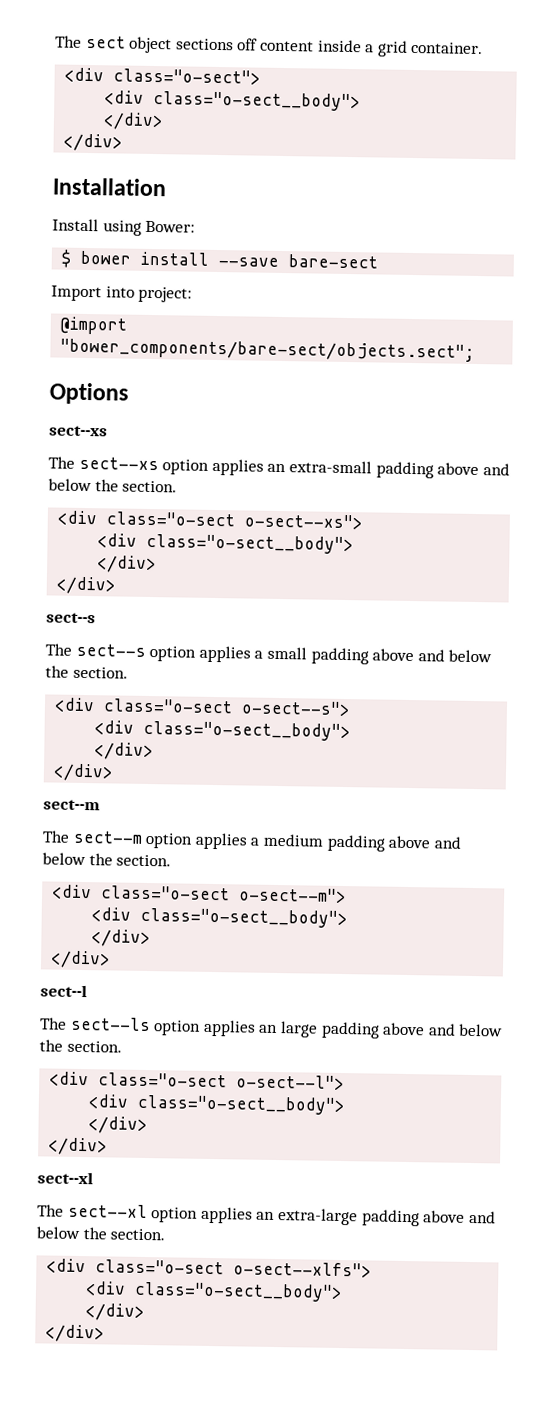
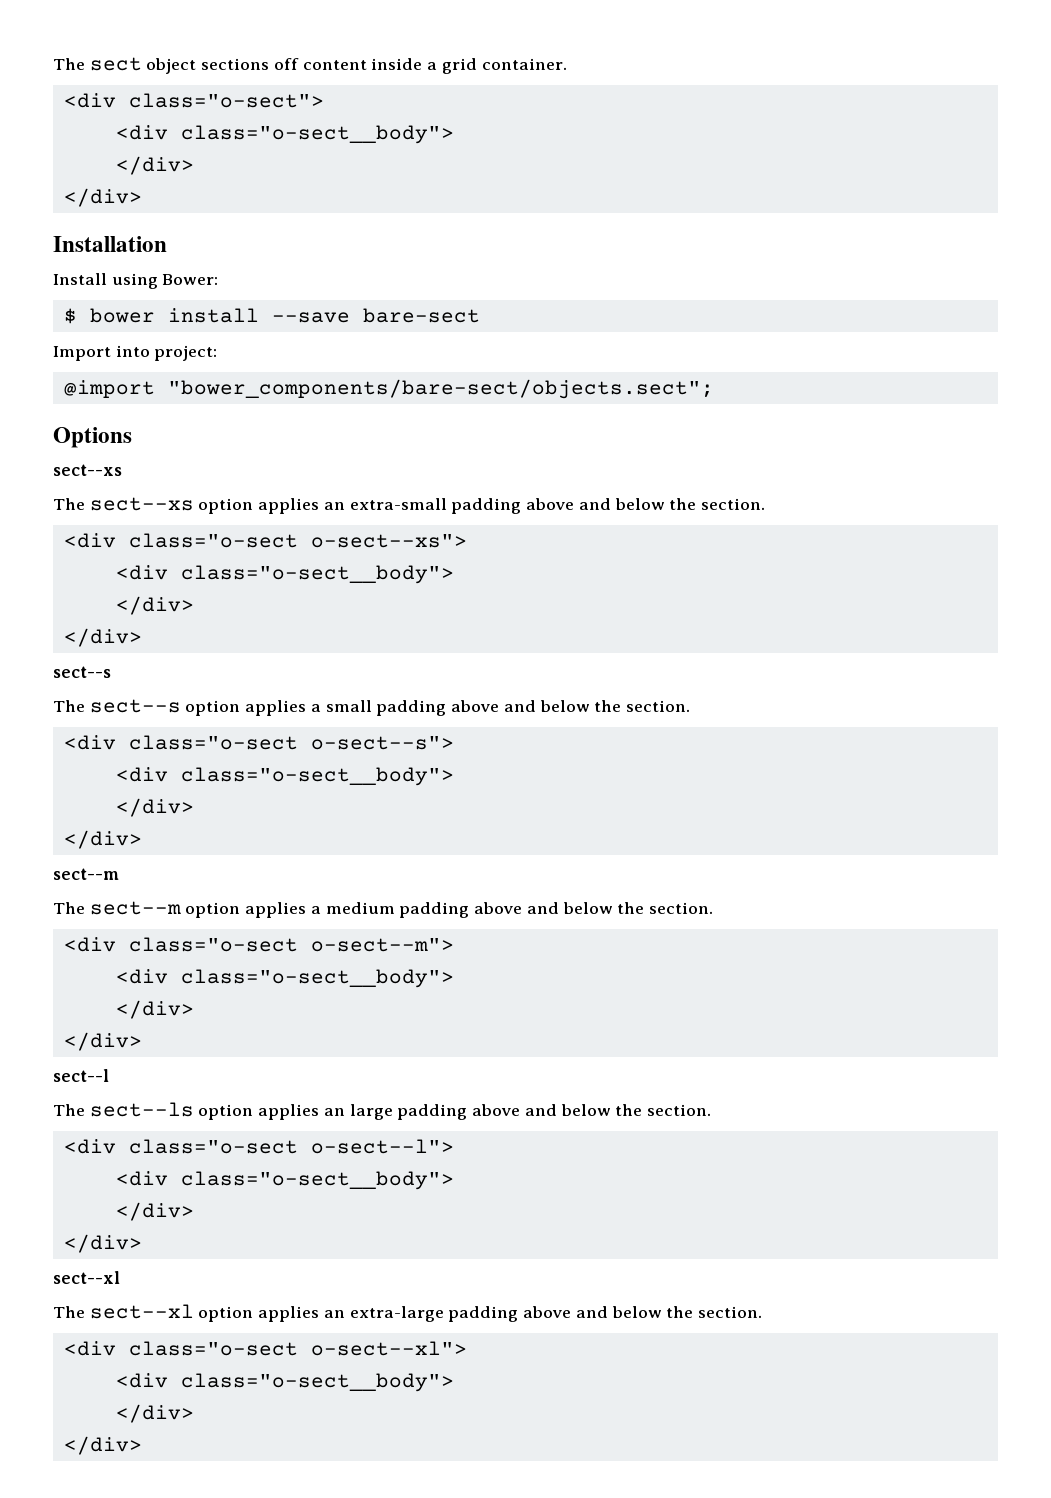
[233,1261,373,1278] o-sect--xlfs"> -> [310,1341,467,1356] o-sect--xl">

